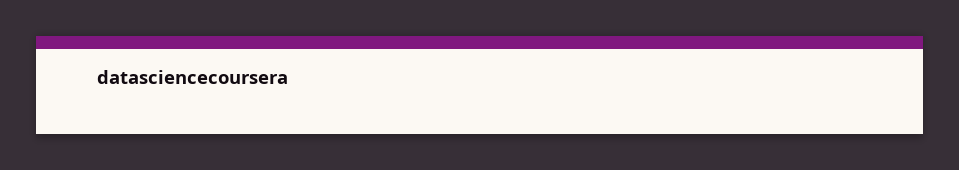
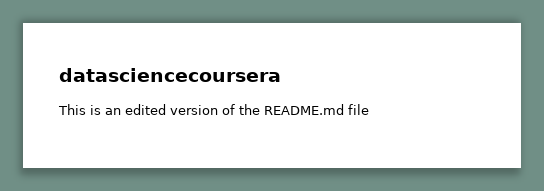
(288, 77) none -> [58,104,369,115] // This is an edited version of the README.md file

